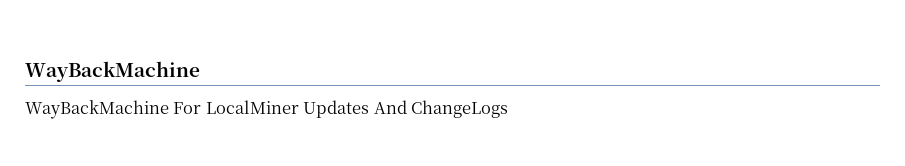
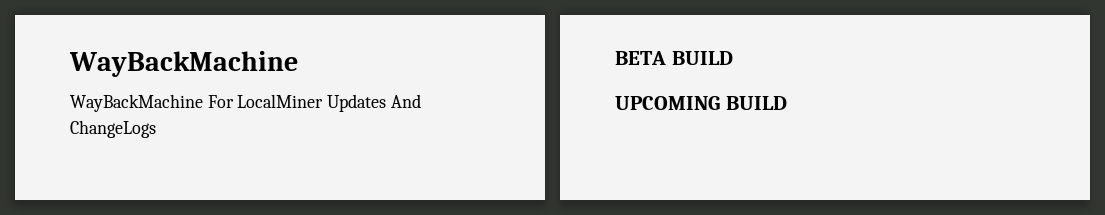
(509, 109) none -> [615,51,733,65] [615,96,787,110] // BETA BUILD // UPCOMING BUILD

